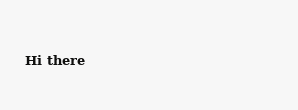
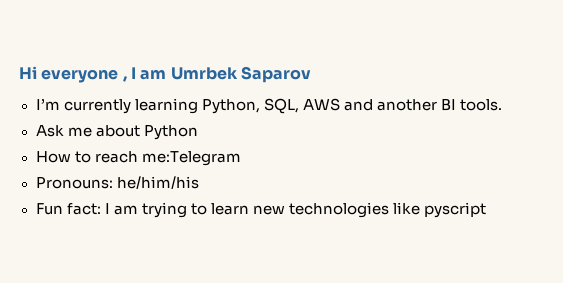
[47,55,85,65] there -> [41,66,311,83] [35,98,502,114] [35,125,198,140] [35,151,241,166] [35,176,199,189] [35,202,487,218] everyone , I am Umrbek Saparov // I’m currently learning Python, SQL, AWS and another BI tools. // Ask me about Python // How to reach me:Telegram // Pronouns: he/him/his // Fun fact: I am trying to learn new technologies like pyscript

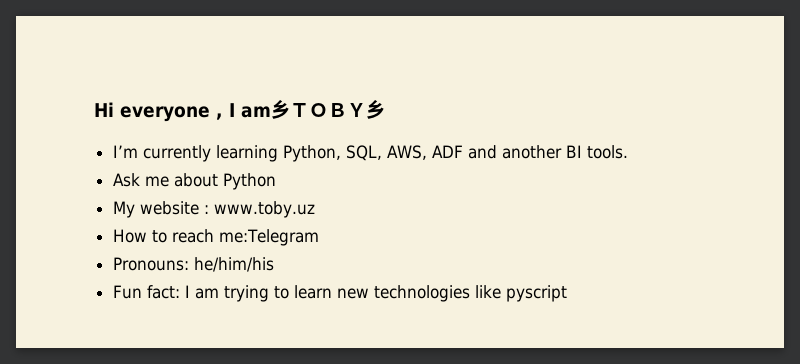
[170,66,311,83] Umrbek Saparov -> [271,99,385,119] 乡ＴＯＢＹ乡
[302,98,340,111] AWS -> [386,145,463,160] AWS, ADF
(198, 132) none -> [112,201,315,218] // My website : www.toby.uz

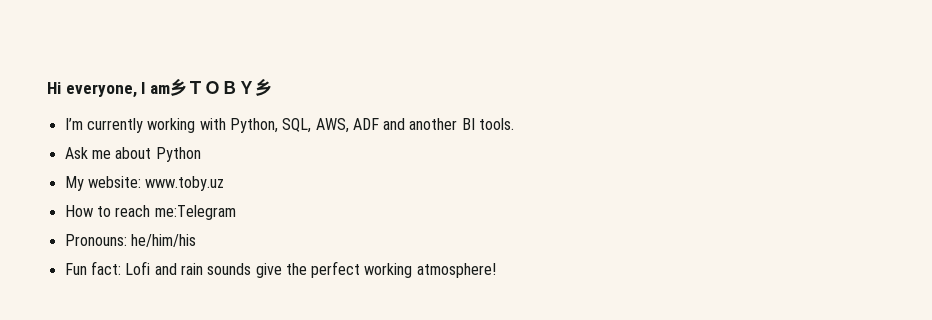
[120,106,223,122] everyone , -> [65,84,137,98] everyone,
[215,145,278,162] learning -> [147,118,226,133] working with
[139,201,209,215] website : -> [87,176,141,188] website:
[184,285,567,302] I am trying to learn new technologies like pyscript -> [125,261,496,278] Lofi and rain sounds give the perfect working atmosphere!

